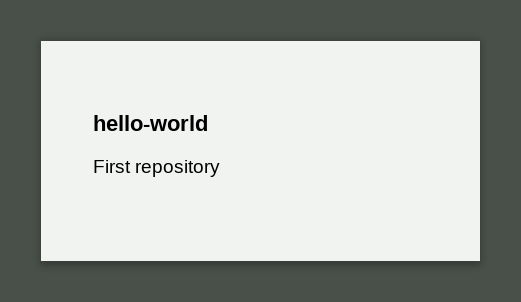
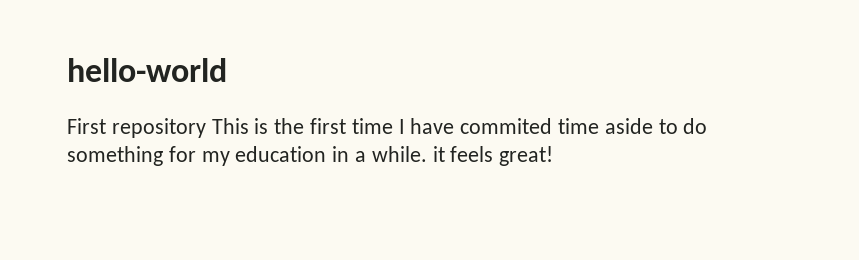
(221, 168) none -> [211,118,708,134] [67,146,554,166] This is the first time I have commited time aside to do something for my education in a while. it feels great!

